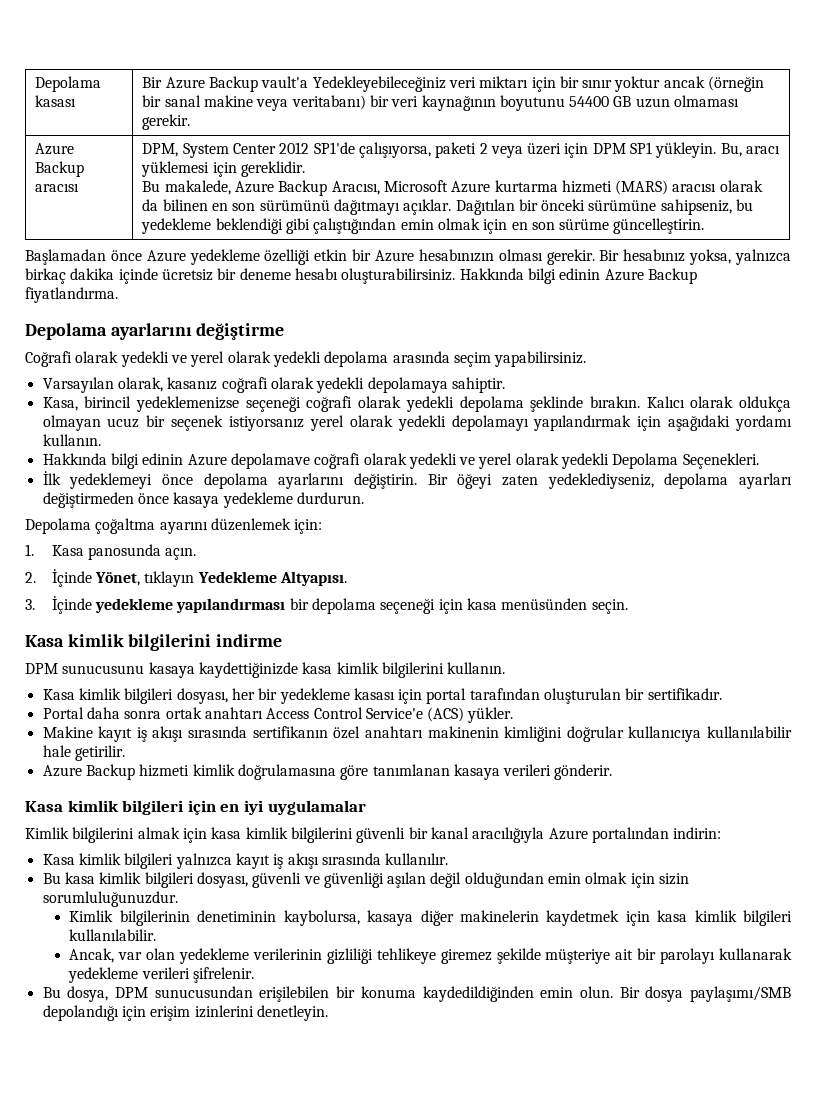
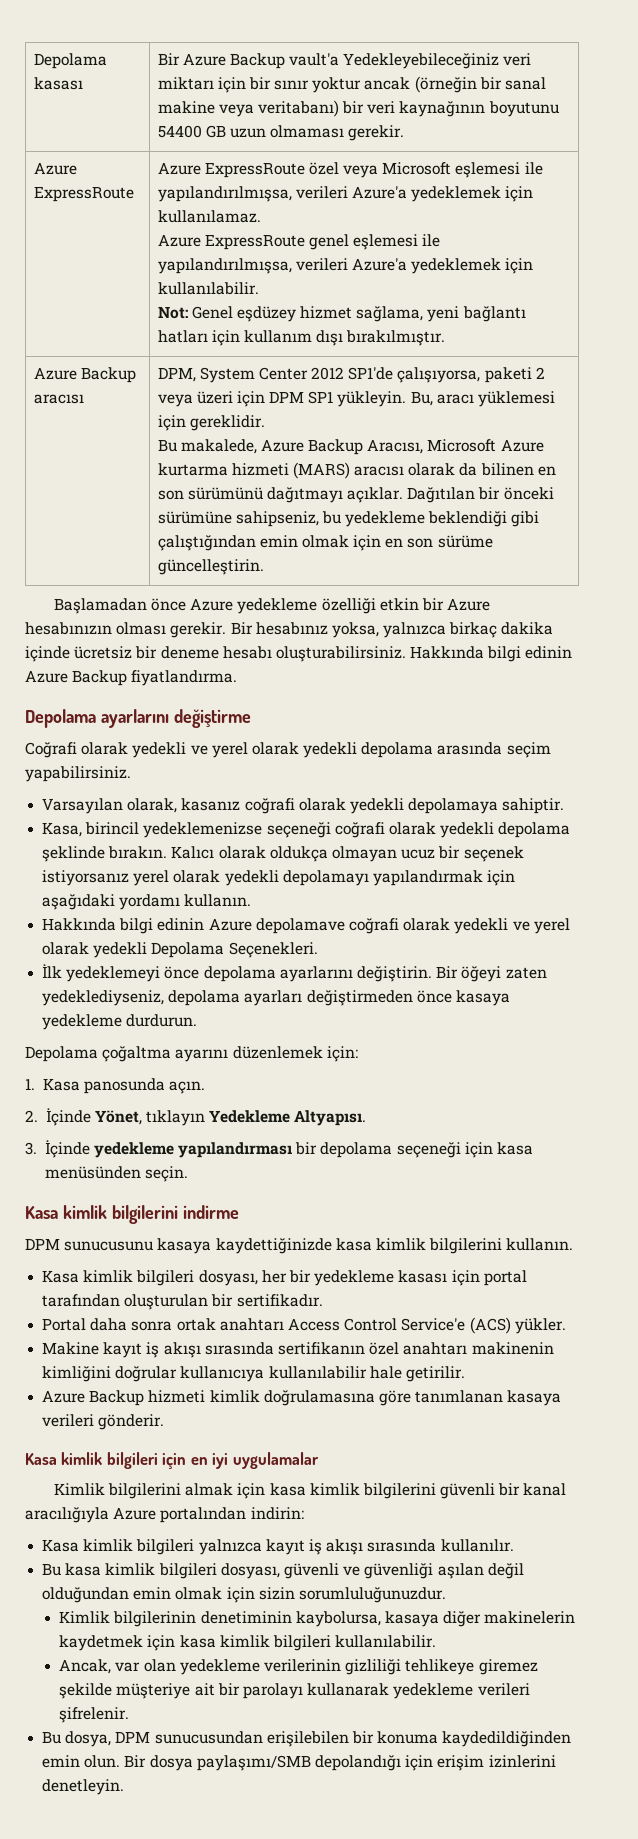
(191, 122) none -> [33,162,77,175] [33,186,134,202] [157,162,543,178] [157,186,534,202] [157,210,261,223] [157,234,441,250] [157,258,534,274] [157,282,259,295] [157,306,526,322] [157,330,446,346] // Azure ExpressRoute | Azure ExpressRoute özel veya Microsoft eşlemesi ile yapılandırılmışsa, verileri Azure'a yedeklemek için kullanılamaz. // Azure ExpressRoute genel eşlemesi ile yapılandırılmışsa, verileri Azure'a yedeklemek için kullanılabilir. // Not: Genel eşdüzey hizmet sağlama, yeni bağlantı hatları için kullanım dışı bırakılmıştır.

